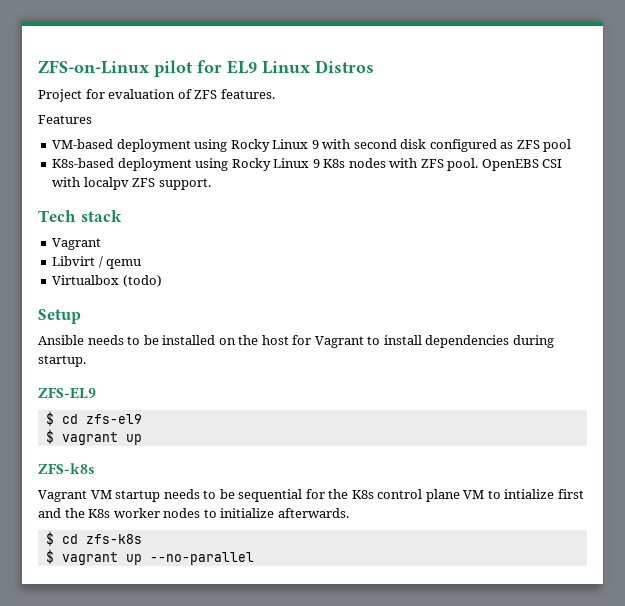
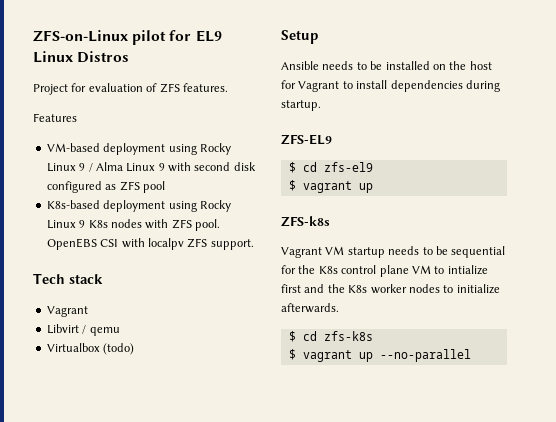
(319, 144) none -> [88,162,165,172] / Alma Linux 9

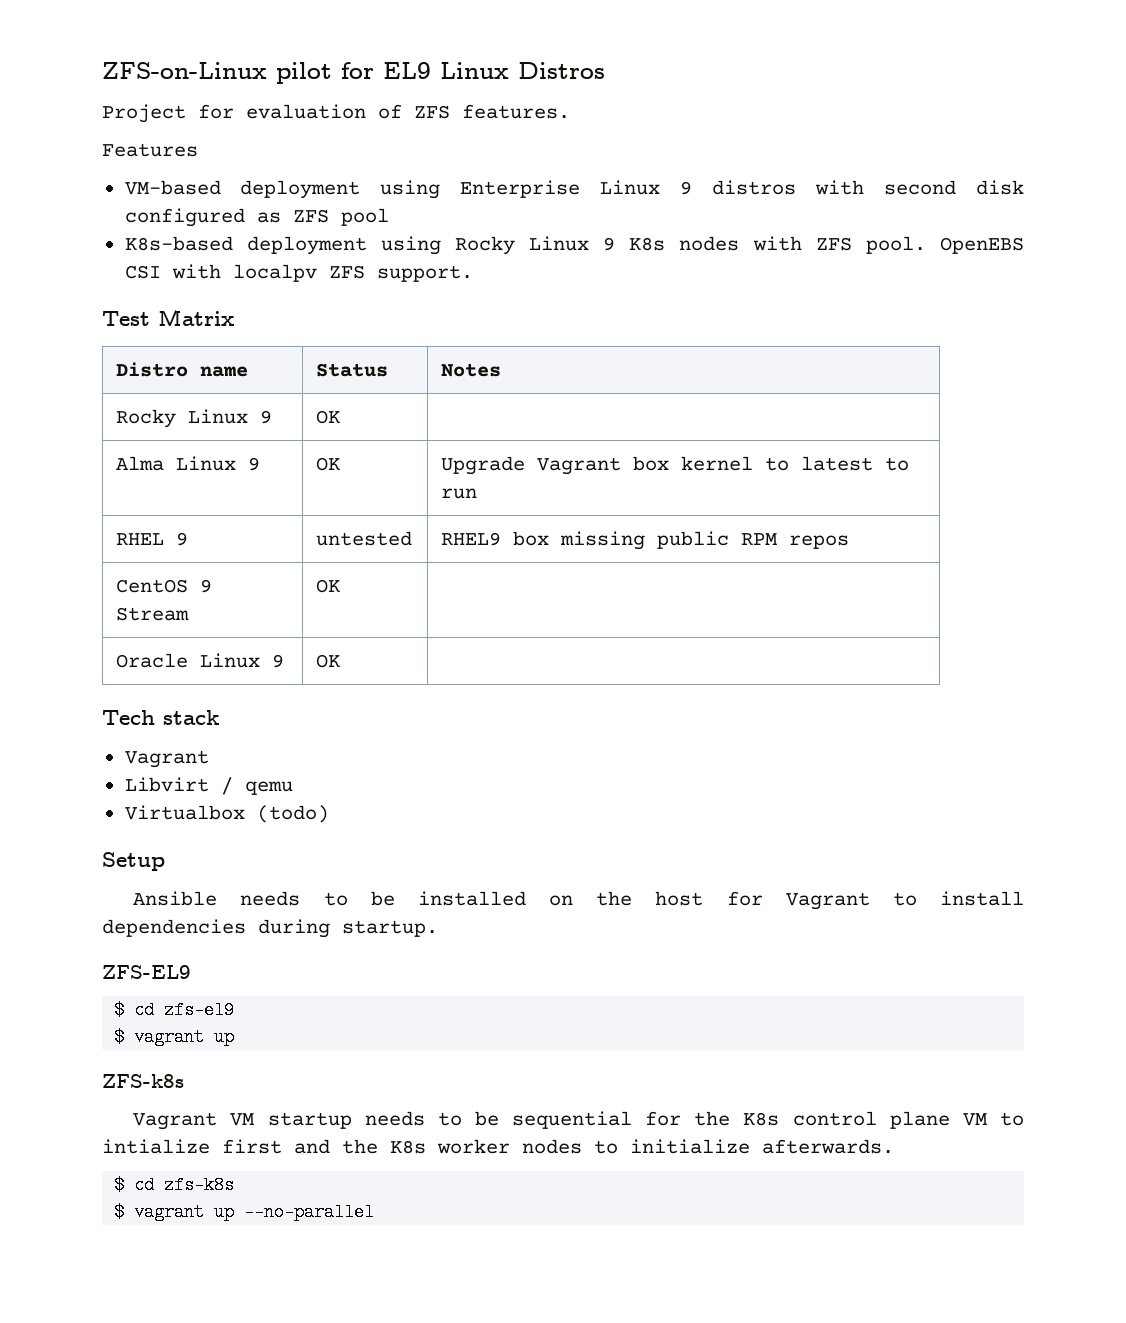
[199,143,231,155] [46,162,165,172] Rocky Linux 9 / Alma Linux 9 -> [460,180,797,198] Enterprise Linux 9 distros
(254, 244) none -> [102,309,234,326] [116,362,249,377] [316,363,389,377] [441,363,502,377] [116,409,273,428] [316,410,341,424] [116,456,261,471] [316,457,341,471] [441,456,910,475] [441,488,478,499] [116,532,189,546] [316,531,413,546] [441,531,850,550] [116,579,213,593] [116,607,190,621] [316,579,341,593] [116,653,285,668] [316,654,341,668] // Test Matrix // Distro name | Status | Notes // Rocky Linux 9 | OK | // Alma Linux 9 | OK | Upgrade Vagrant box kernel to latest to run // RHEL 9 | untested | RHEL9 box missing public RPM repos // CentOS 9 Stream | OK | // Oracle Linux 9 | OK |

